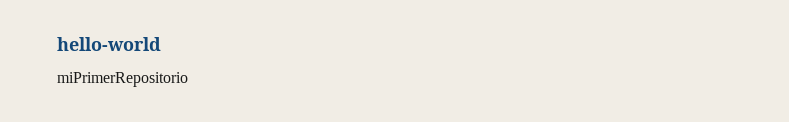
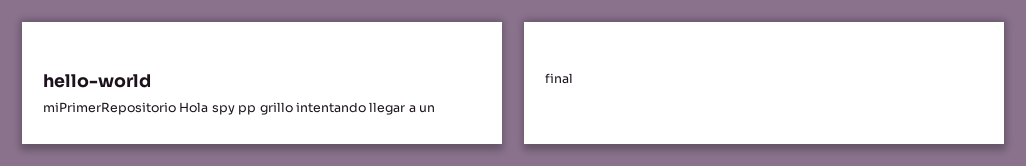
(188, 79) none -> [179,102,435,115] [545,73,573,84] Hola spy pp grillo intentando llegar a un final

